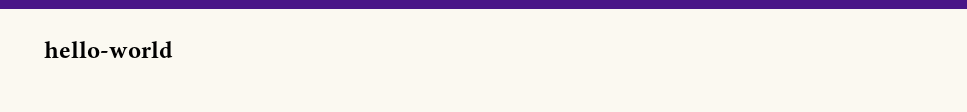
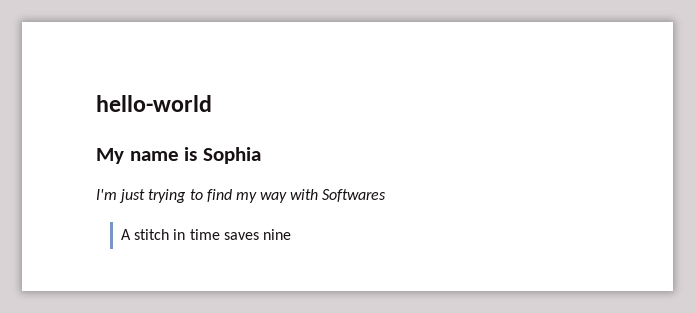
(173, 49) none -> [96,147,262,164] [96,189,387,203] [121,229,292,240] // My name is Sophia // I'm just trying to find my way with Softwares // A stitch in time saves nine

